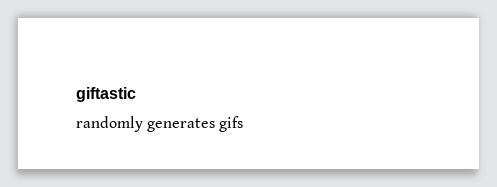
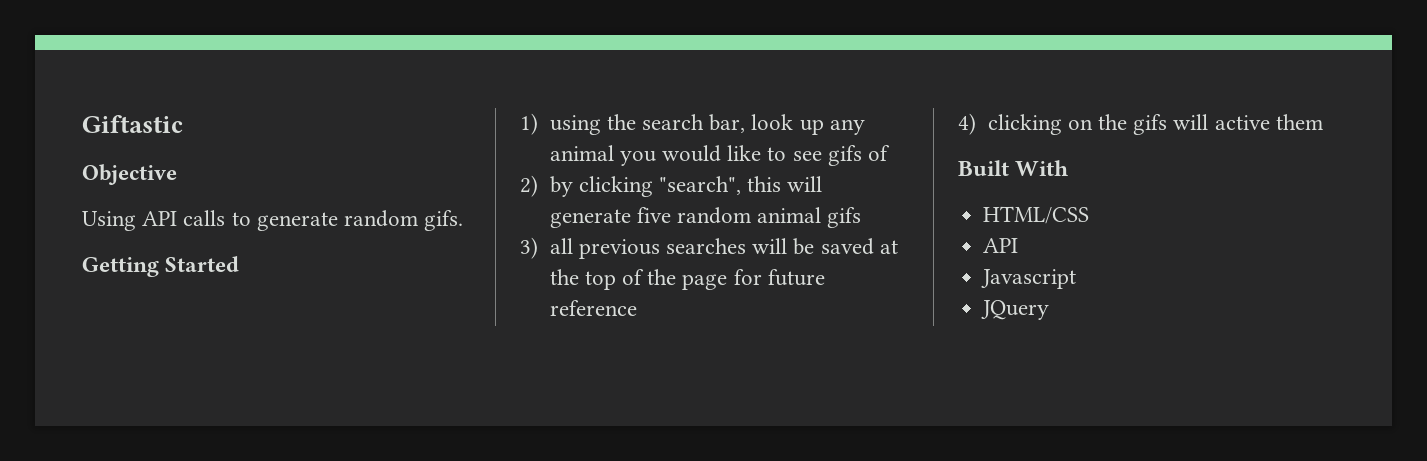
[76,87,136,102] [76,116,244,132] giftastic // randomly generates gifs -> [82,115,183,133] [82,164,177,185] [82,210,464,231] [82,256,240,277] [520,113,865,135] [549,145,890,166] [520,175,823,197] [549,207,862,228] [520,237,898,259] [549,269,825,290] [549,300,637,316] [958,113,1323,135] [958,160,1070,176] [983,206,1090,224] [983,238,1019,253] [981,269,1077,289] [981,300,1050,320] Giftastic // Objective // Using API calls to generate random gifs. // Getting Started // 1) using the search bar, look up any animal you would like to see gifs of // 2) by clicking "search", this will generate five random animal gifs // 3) all previous searches will be saved at the top of the page for future reference // 4) clicking on the gifs will active them // Built With // HTML/CSS // API // Javascript // JQuery

